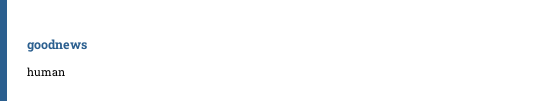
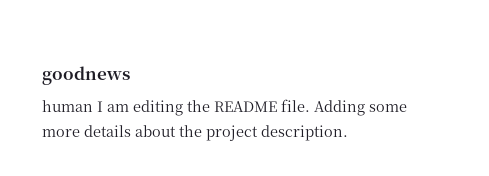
(65, 72) none -> [97,99,407,116] [42,125,348,141] I am editing the README file. Adding some more details about the project description.

